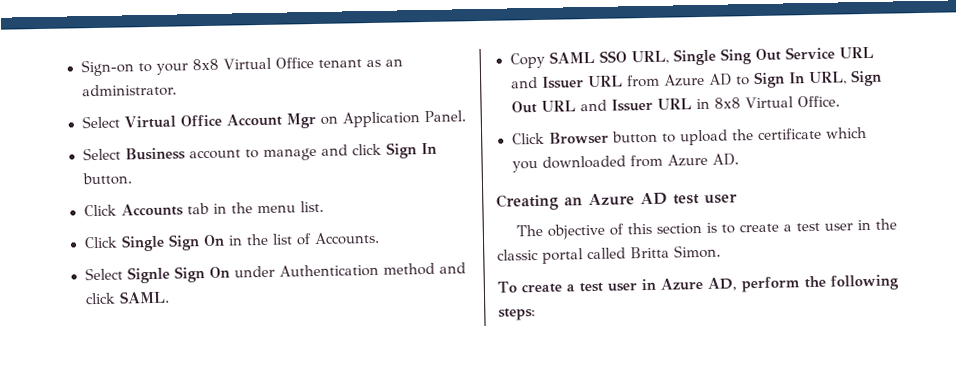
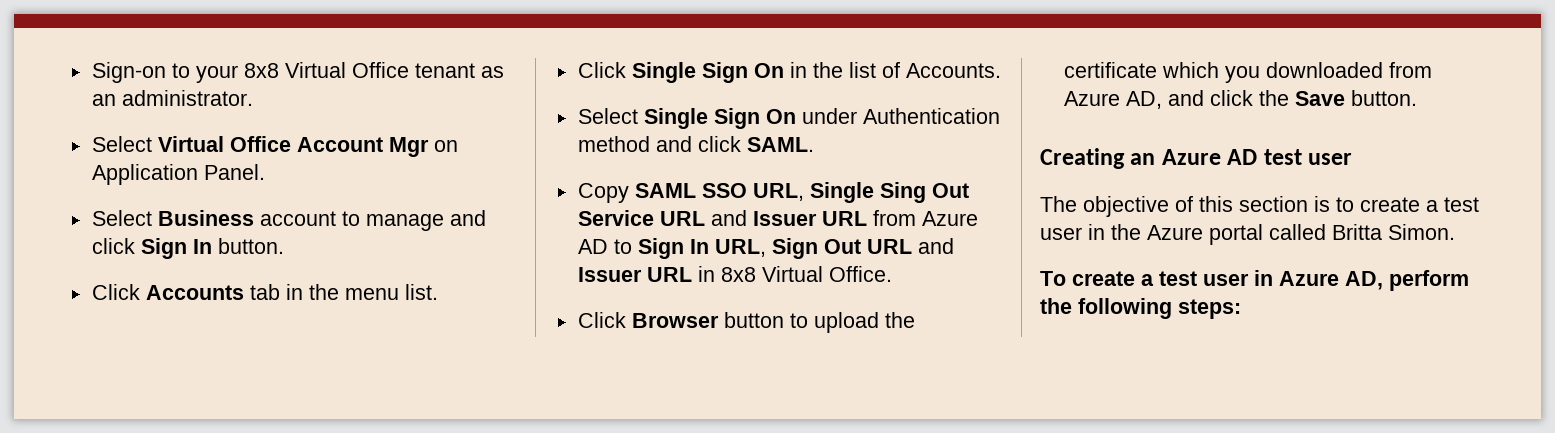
[126,266,170,284] Signle -> [643,108,708,129] Single
[711,153,739,166] AD. -> [1125,90,1417,109] AD, and click the Save button.
[497,248,539,261] classic -> [1147,225,1203,240] Azure

